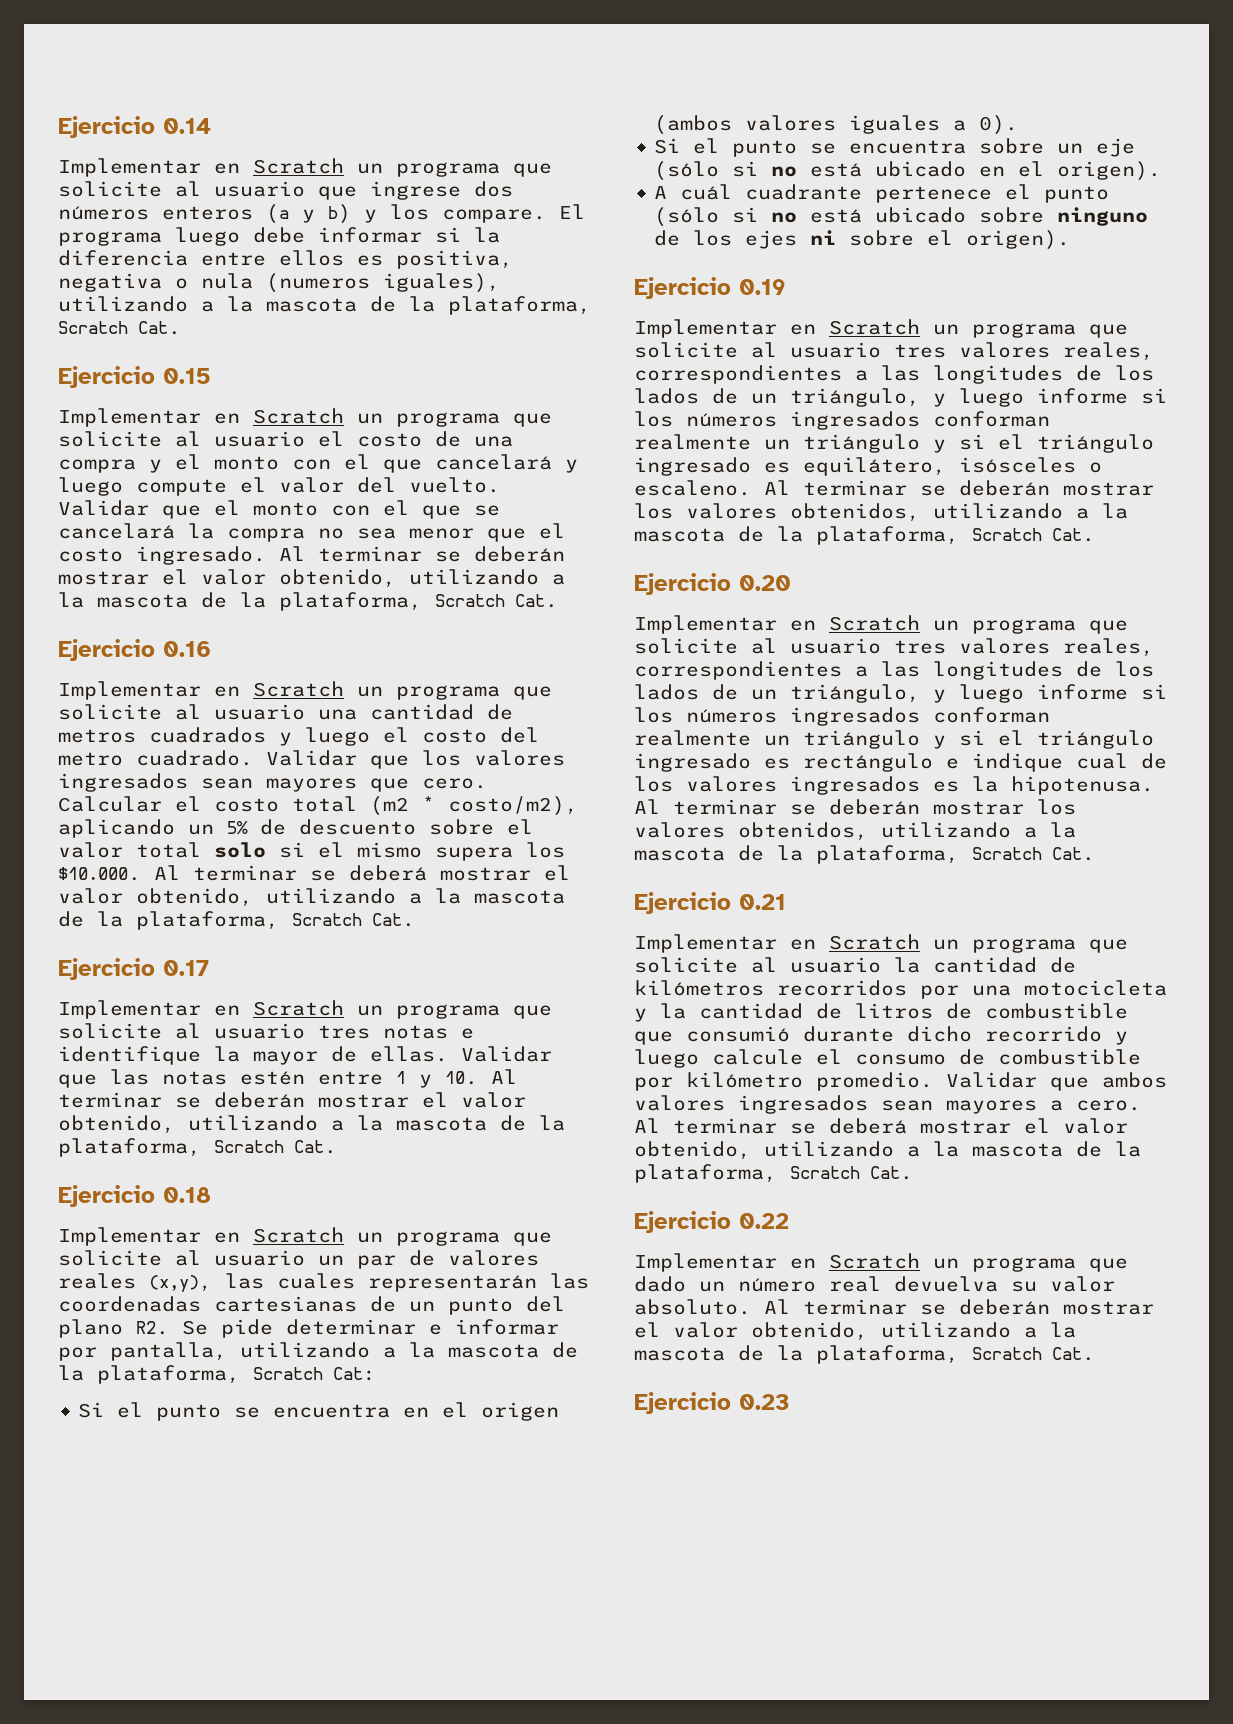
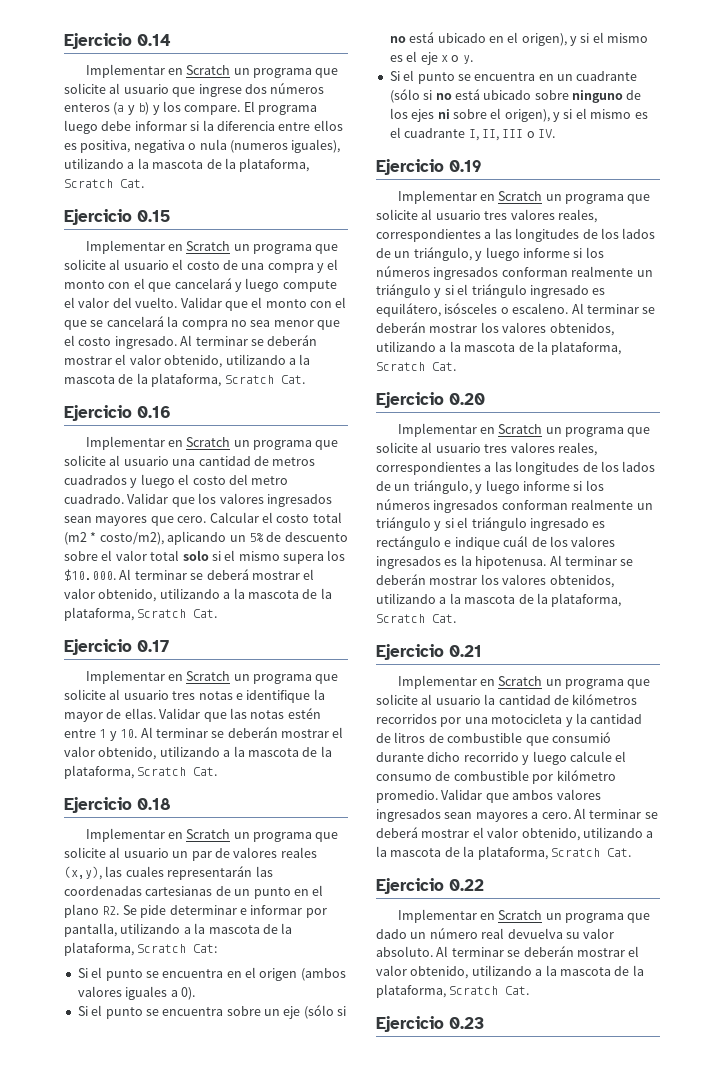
[526,1296,565,1312] del -> [293,885,324,896] en el
[1057,161,1162,181] [654,184,1110,203] origen). // A cuál cuadrante pertenece el punto -> [521,32,649,46] [389,51,473,65] [389,70,638,84] origen), y si el mismo es el eje x o y. // Si el punto se encuentra en un cuadrante
[966,230,1071,250] origen). -> [504,108,648,122] [389,127,555,141] origen), y si el mismo es el cuadrante I, II, III o IV.
[1076,753,1128,769] cual -> [503,536,529,547] cuál

